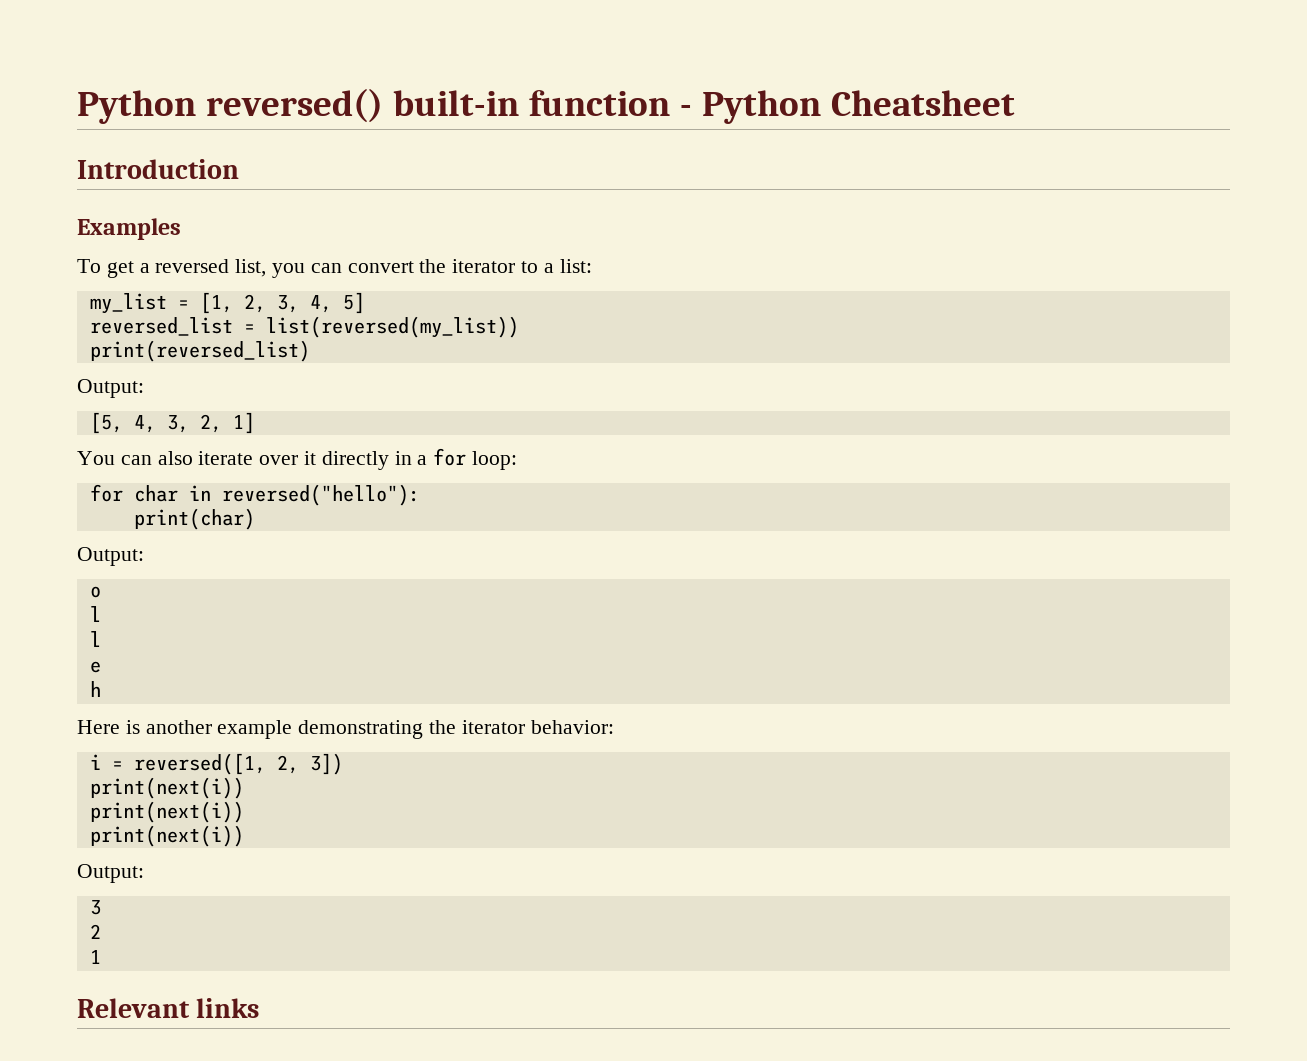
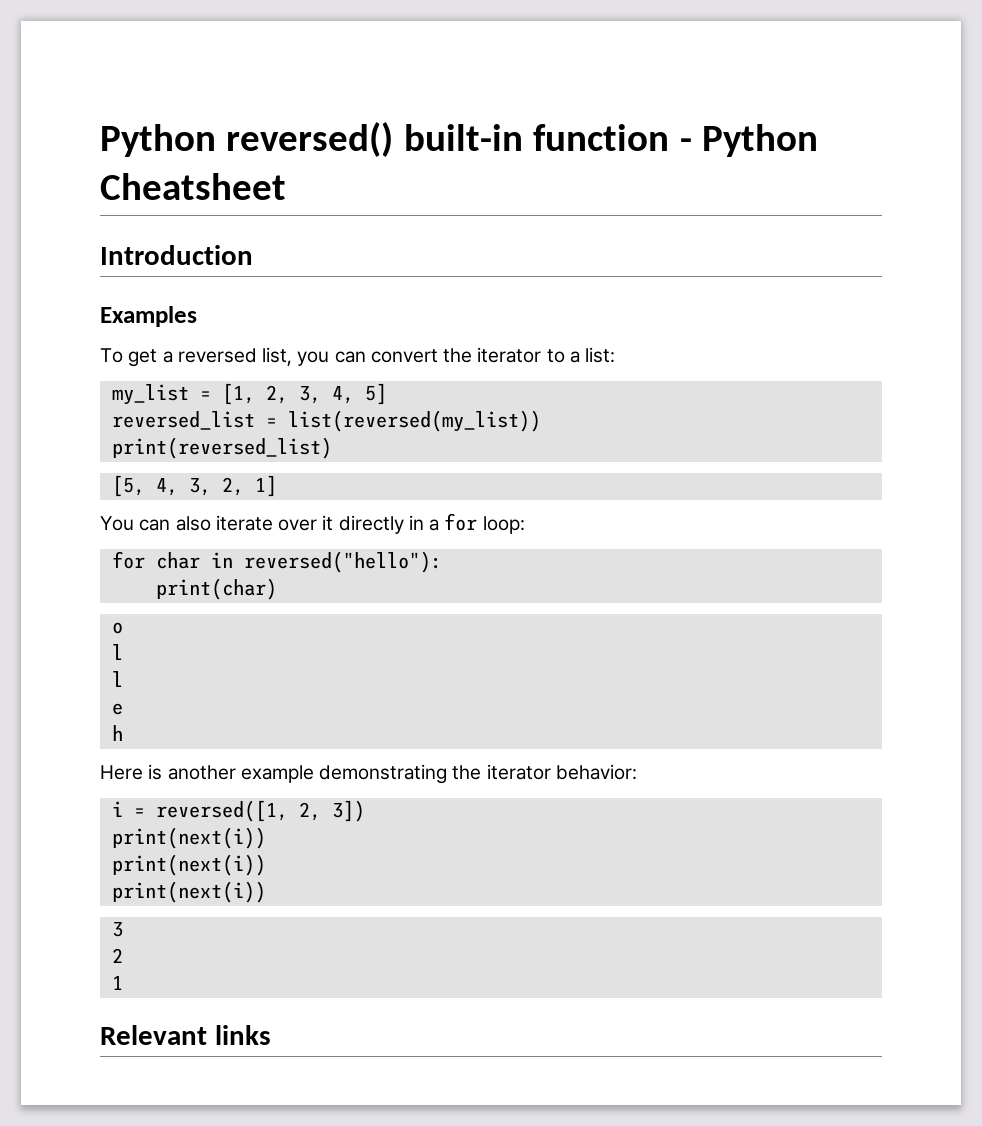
[77,379,144,398] // Output: -> (332, 448) none
[77,547,144,566] // Output: -> (277, 589) none
[77,864,144,883] // Output: -> (266, 892) none

